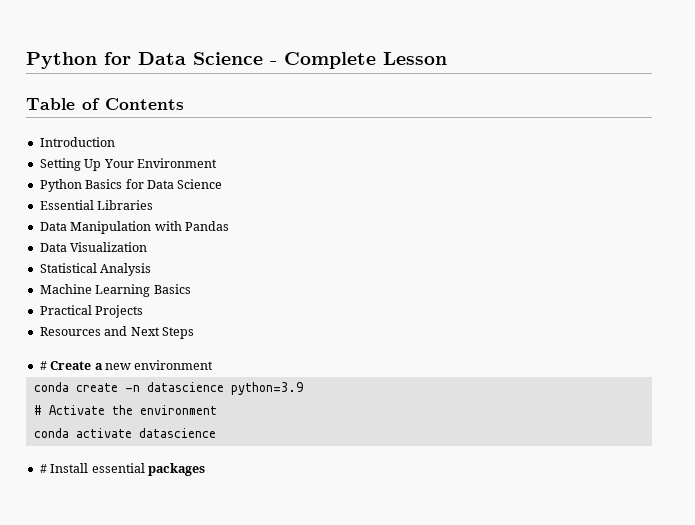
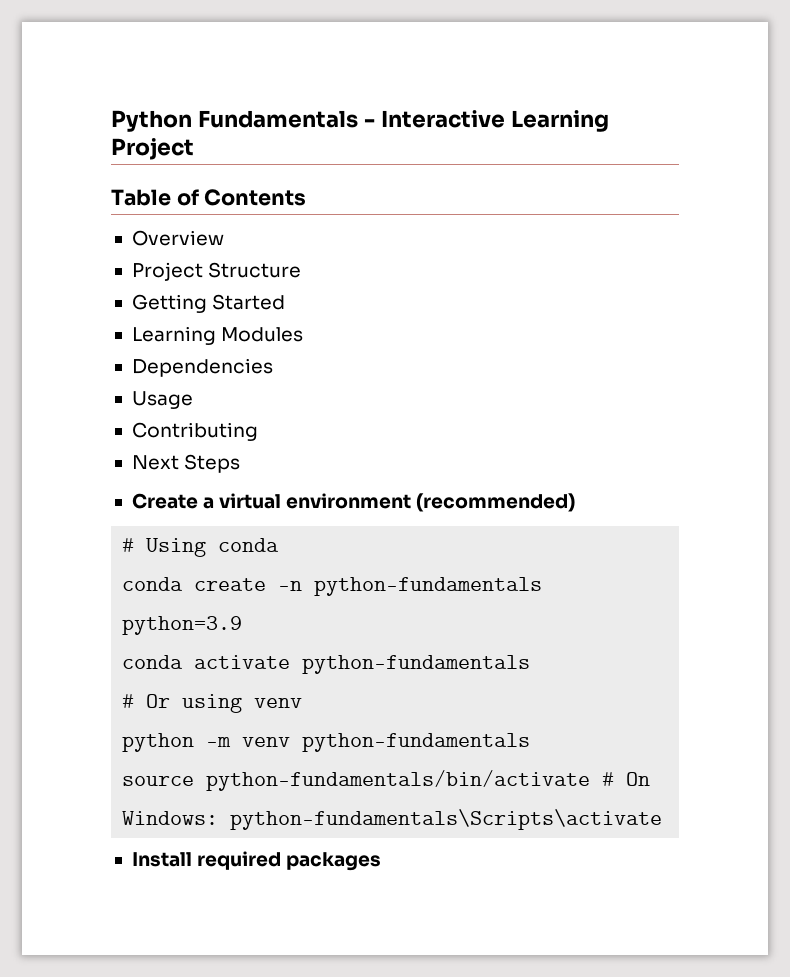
[26,52,447,69] [26,98,184,110] [39,137,115,147] [39,158,217,171] [39,179,223,192] [39,200,154,210] [39,221,229,234] [39,242,148,252] [39,263,152,276] [39,284,191,297] [39,305,144,318] [39,326,128,336] Python for Data Science - Complete Lesson // Table of Contents // Introduction // Setting Up Your Environment // Python Basics for Data Science // Essential Libraries // Data Manipulation with Pandas // Data Visualization // Statistical Analysis // Machine Learning Basics // Practical Projects // Resources and -> [111,110,609,132] [111,138,194,160] [111,189,307,206] [131,230,224,246] [131,262,302,281] [131,294,286,313] [131,326,304,345] [131,358,273,377] [131,391,193,409] [131,422,258,441] Python Fundamentals - Interactive Learning Project // Table of Contents // Overview // Project Structure // Getting Started // Learning Modules // Dependencies // Usage // Contributing //
[39,361,47,370] # -> (241, 463) none
[104,360,214,370] new environment -> [219,493,576,512] [122,538,280,557] virtual environment (recommended) // # Using conda
[146,382,224,392] datascience -> [314,577,543,596] python-fundamentals
[33,405,217,415] // # Activate the environment -> (243, 625) none
[138,428,216,438] [39,463,145,473] datascience // # Install essential -> [302,655,531,674] [122,694,303,713] [122,733,531,752] [122,770,651,791] [122,809,663,830] [131,851,282,870] python-fundamentals // # Or using venv // python -m venv python-fundamentals // source python-fundamentals/bin/activate # On Windows: python-fundamentals\Scripts\activate // Install required

